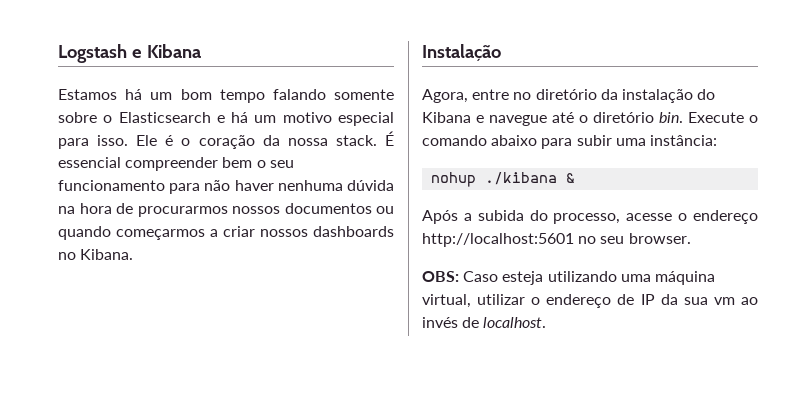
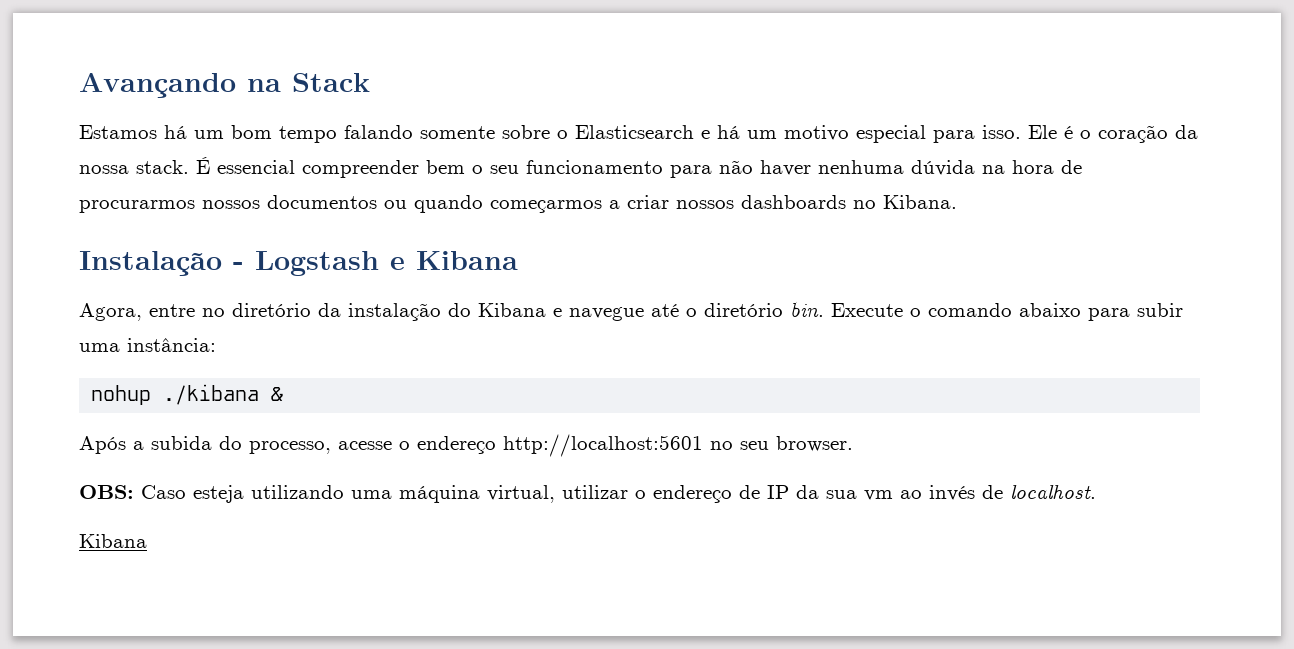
[58,44,201,63] Logstash e Kibana -> [79,73,370,98] Avançando na Stack
(501, 52) none -> [233,251,518,276] - Logstash e Kibana
(547, 322) none -> [79,534,147,548] // Kibana

